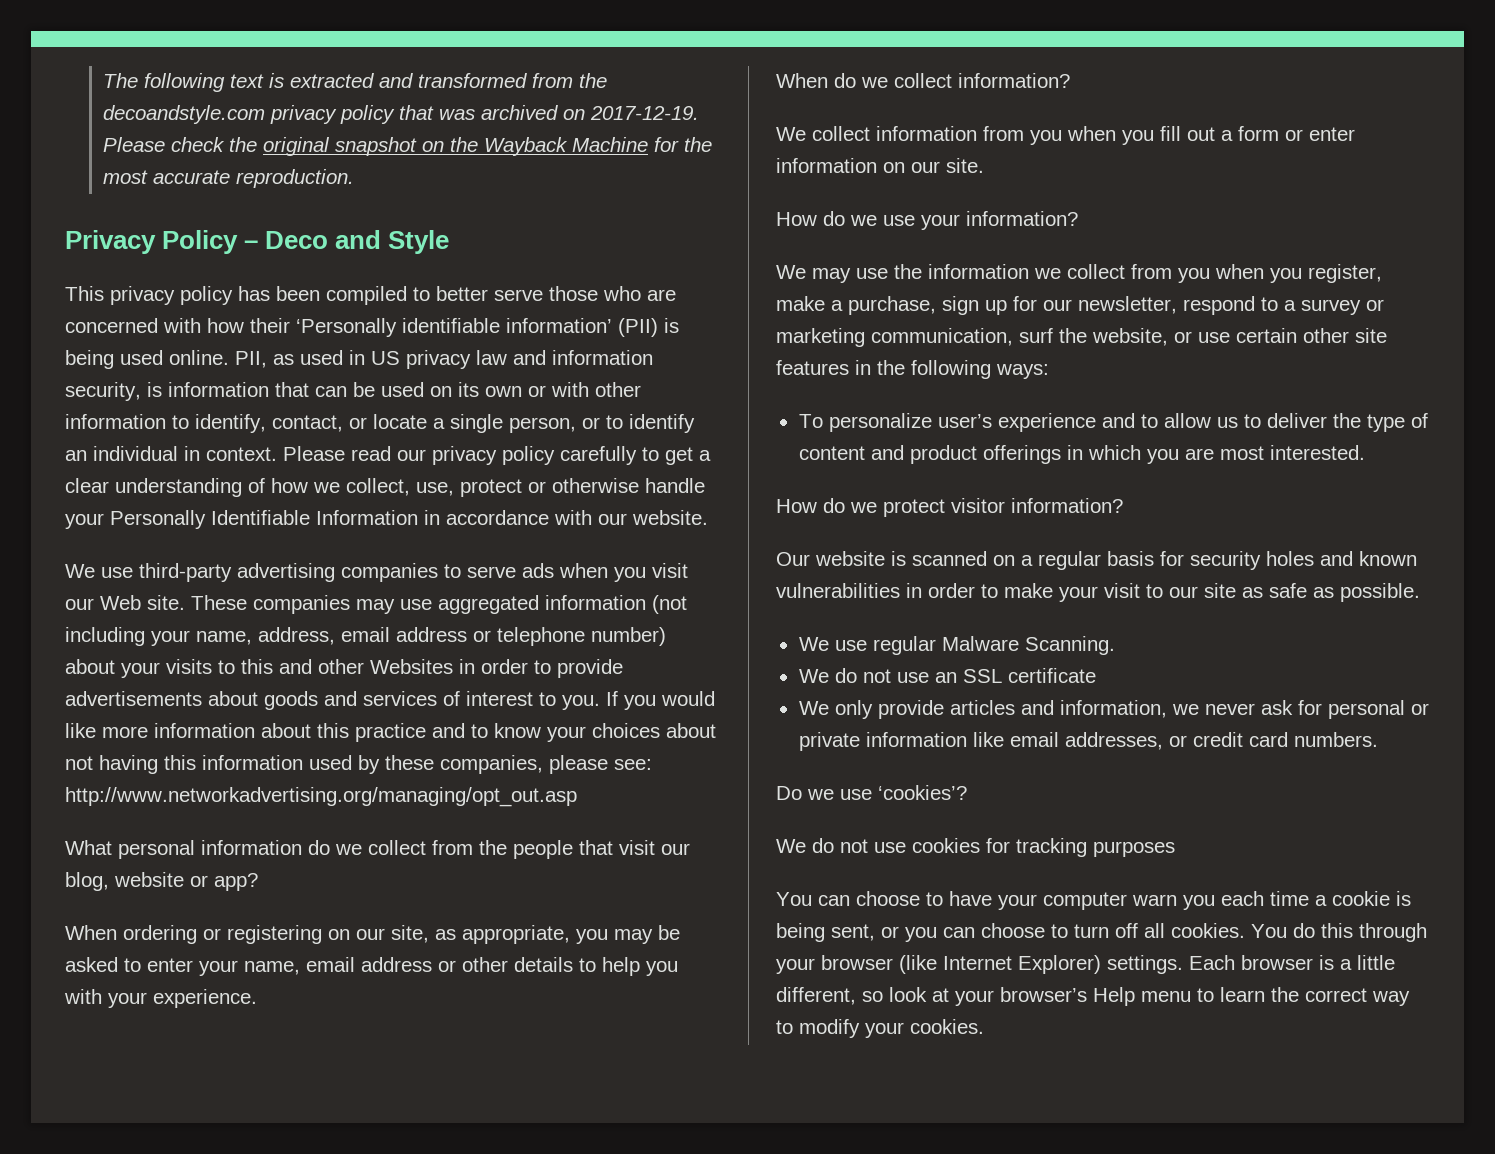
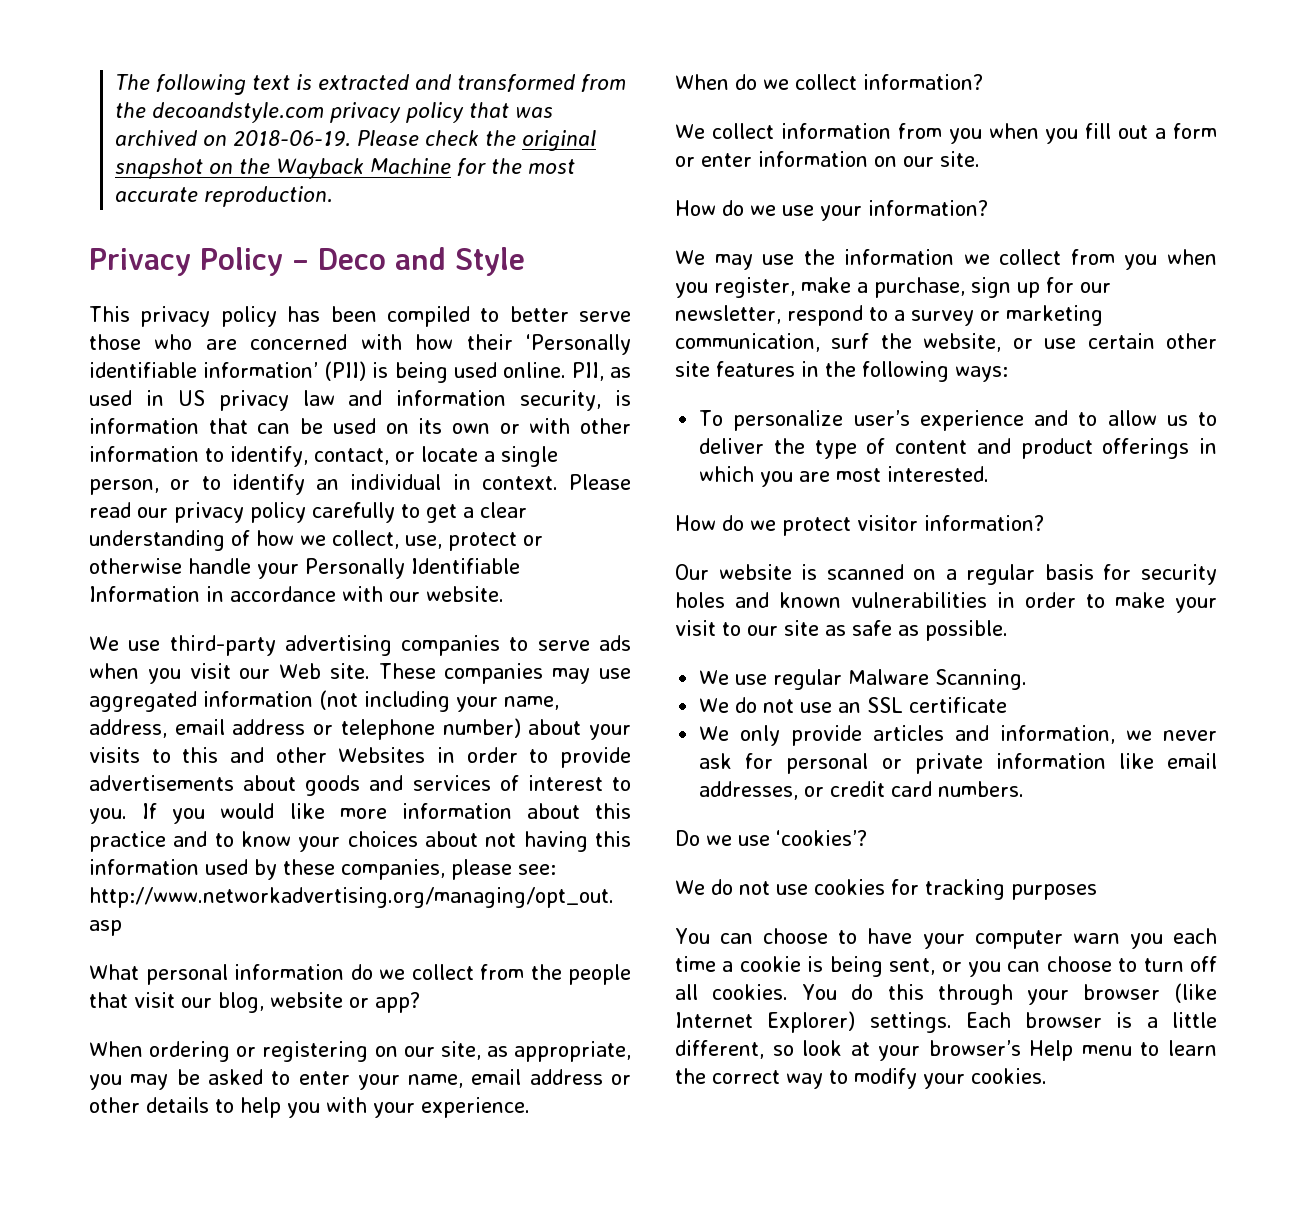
[590,106,700,120] 2017-12-19. -> [233,130,352,147] 2018-06-19.

